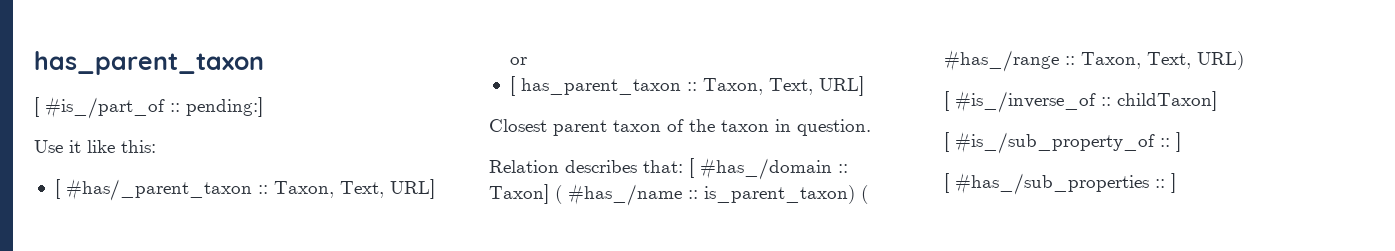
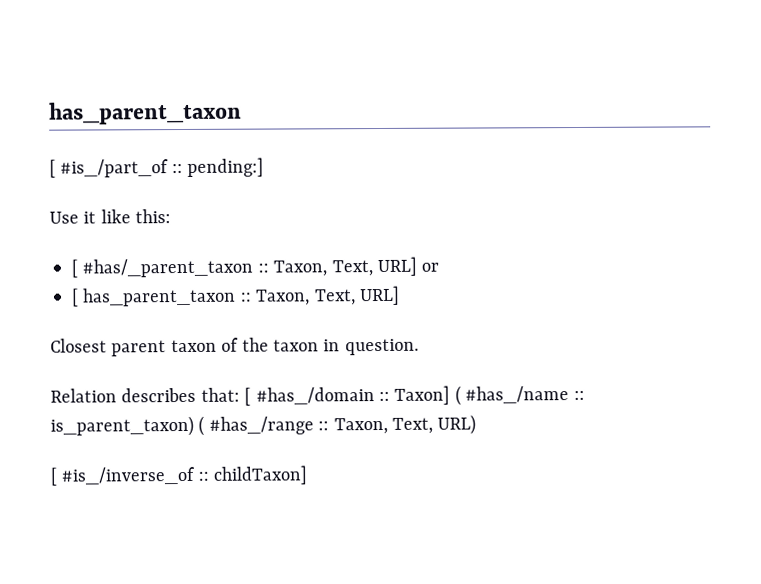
[944,132,1181,154] [944,173,1176,195] // [ #is_/sub_property_of :: ] // [ #has_/sub_properties :: ] -> (308, 475) none

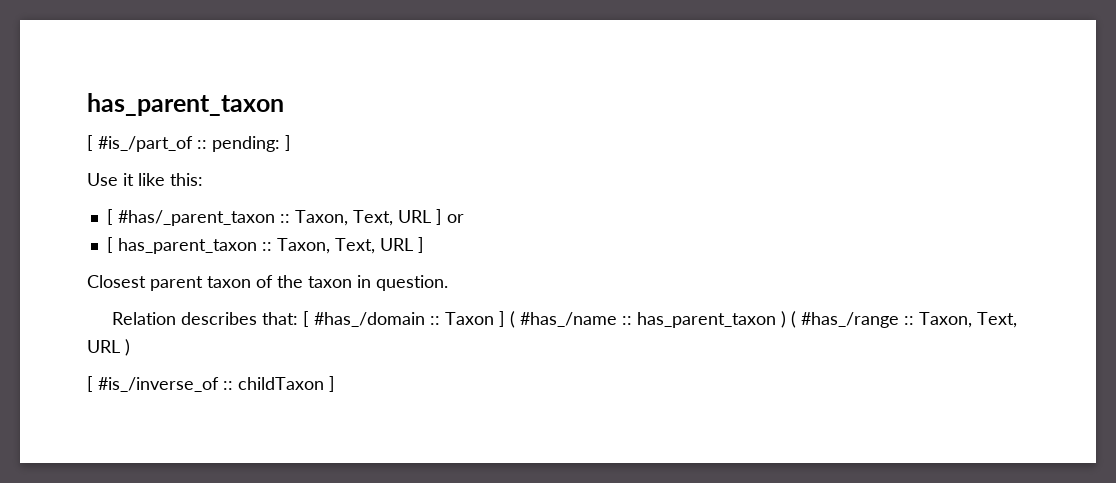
[187,157,265,177] pending:] -> [212,135,291,152] pending: ]
[377,256,417,277] URL] -> [397,209,442,225] URL ]
[359,285,400,306] URL] -> [379,237,424,253] URL ]
[394,385,451,405] Taxon] -> [444,311,505,327] Taxon ]
[50,415,194,437] is_parent_taxon) -> [636,311,786,328] has_parent_taxon )
[437,414,477,435] URL) -> [87,339,130,356] URL )
[213,465,308,485] childTaxon] -> [238,376,335,392] childTaxon ]

